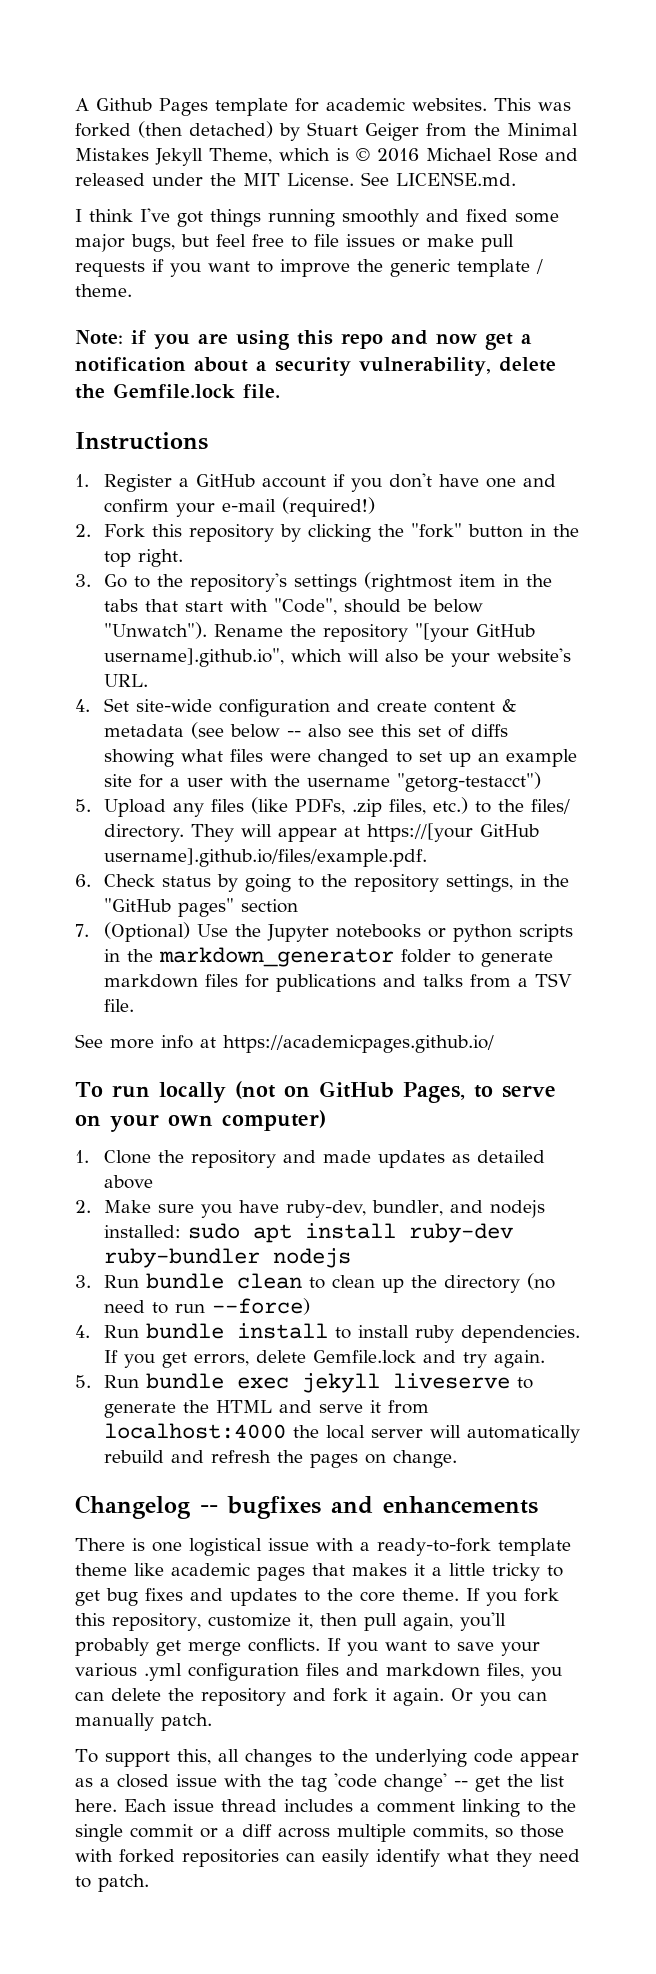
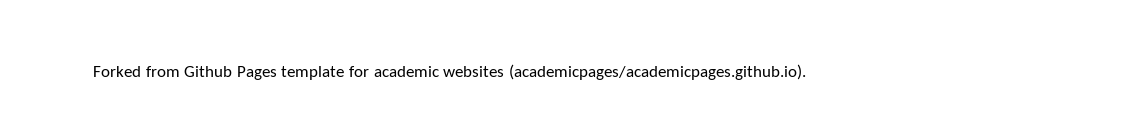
[75,98,89,111] A -> [93,66,180,77] Forked from
[412,98,571,111] [75,121,578,141] [75,148,578,166] [75,172,516,186] [75,208,559,227] [75,234,514,252] [75,259,543,277] [75,284,132,297] [75,330,532,350] [75,357,556,376] [75,383,280,399] [75,432,208,450] [75,473,556,492] [103,497,375,517] [75,523,579,542] [103,549,183,567] [75,572,552,592] [103,598,483,615] [103,622,535,642] [103,648,571,667] [103,674,148,687] [75,698,516,717] [103,722,508,739] [103,749,577,767] [103,772,541,792] [75,797,570,817] [103,823,540,842] [103,848,427,867] [75,874,569,892] [103,898,298,917] [75,922,573,942] [103,947,553,967] [103,973,572,992] [103,999,134,1012] [75,1034,494,1053] [75,1081,556,1103] [75,1110,326,1132] [75,1150,545,1168] [103,1175,153,1189] [75,1200,546,1218] [103,1223,513,1243] [103,1248,351,1268] [75,1273,555,1293] [103,1298,310,1315] [75,1323,580,1343] [103,1350,545,1368] [75,1373,533,1393] [103,1400,429,1418] [103,1423,580,1443] [103,1450,457,1468] [75,1495,538,1519] [75,1538,571,1556] [75,1563,563,1581] [75,1588,559,1606] [75,1612,506,1631] [75,1638,540,1656] [75,1663,562,1681] [75,1688,547,1706] [75,1713,212,1731] [75,1749,579,1767] [75,1773,564,1792] [75,1799,576,1817] [75,1824,564,1842] [75,1849,580,1867] [75,1874,149,1892] websites. This was forked (then detached) by Stuart Geiger from the Minimal Mistakes Jekyll Theme, which is © 2016 Michael Rose and released under the MIT License. See LICENSE.md. // I think I've got things running smoothly and fixed some major bugs, but feel free to file issues or make pull requests if you want to improve the generic template / theme. // Note: if you are using this repo and now get a notification about a security vulnerability, delete the Gemfile.lock file. // Instructions // 1. Register a GitHub account if you don't have one and confirm your e-mail (required!) // 2. Fork this repository by clicking the "fork" button in the top right. // 3. Go to the repository's settings (rightmost item in the tabs that start with "Code", should be below "Unwatch"). Rename the repository "[your GitHub username].github.io", which will also be your website's URL. // 4. Set site-wide configuration and create content & metadata (see below -- also see this set of diffs showing what files were changed to set up an example site for a user with the username "getorg-testacct") // 5. Upload any files (like PDFs, .zip files, etc.) to the files/ directory. They will appear at https://[your GitHub username].github.io/files/example.pdf. // 6. Check status by going to the repository settings, in the "GitHub pages" section // 7. (Optional) Use the Jupyter notebooks or python scripts in the markdown_generator folder to generate markdown files for publications and talks from a TSV file. // See more info at https://academicpages.github.io/ // To run locally (not on GitHub Pages, to serve on your own computer) // 1. Clone the repository and made updates as detailed above // 2. Make sure you have ruby-dev, bundler, and nodejs installed: sudo apt install ruby-dev ruby-bundler nodejs // 3. Run bundle clean to clean up the directory (no need to run --force) // 4. Run bundle install to install ruby dependencies. If you get errors, delete Gemfile.lock and try again. // 5. Run bundle exec jekyll liveserve to generate the HTML and serve it from localhost:4000 the local server will automatically rebuild and refresh the pages on change. // Changelog -- bugfixes and enhancements // There is one logistical issue with a ready-to-fork template theme like academic pages that makes it a little tricky to get bug fixes and updates to the core theme. If you fork this repository, customize it, then pull again, you'll probably get merge conflicts. If you want to save your various .yml configuration files and markdown files, you can delete the repository and fork it again. Or you can manually patch. // To support this, all changes to the underlying code appear as a closed issue with the tag 'code change' -- get the list here. Each issue thread includes a comment linking to the single commit or a diff across multiple commits, so those with forked repositories can easily identify what they need to patch. -> [443,64,806,80] websites (academicpages/academicpages.github.io).

